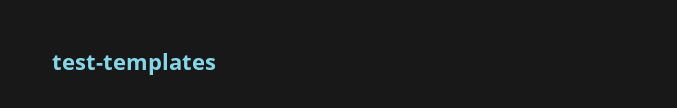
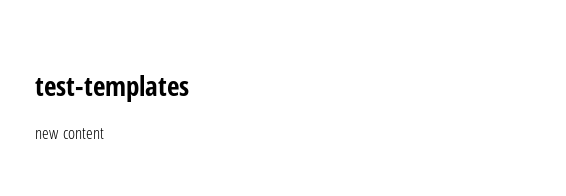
(216, 64) none -> [35,128,104,139] // new content

